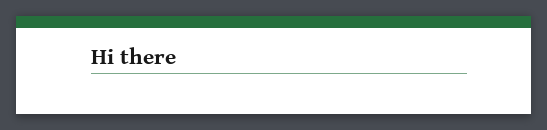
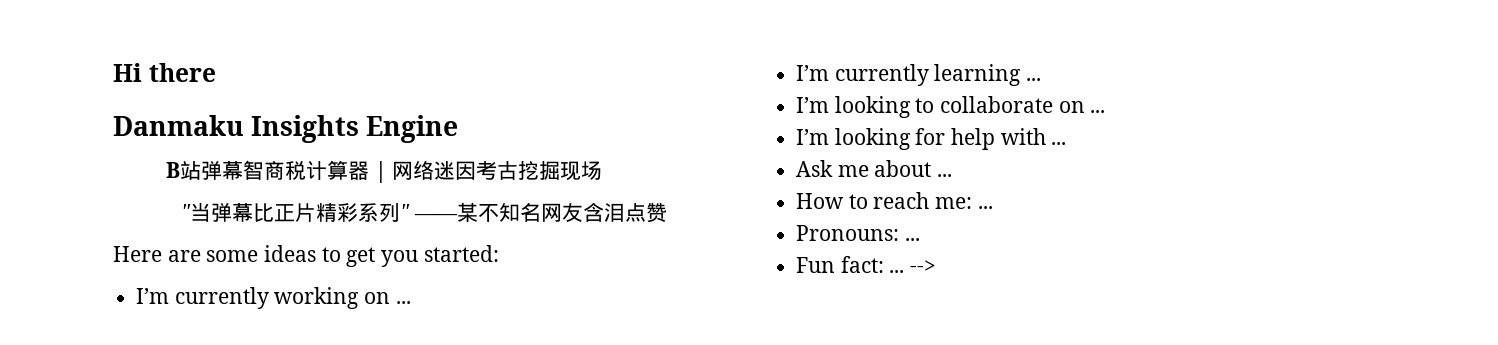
(177, 55) none -> [113,115,459,143] [166,160,603,183] [181,202,667,223] [113,245,499,267] [136,287,411,309] [796,64,1042,86] [796,96,1106,118] [796,128,1067,150] [796,160,953,177] [796,192,993,209] [796,225,920,241] [796,256,937,273] // Danmaku Insights Engine // B站弹幕智商税计算器 | 网络迷因考古挖掘现场 // "当弹幕比正片精彩系列" ——某不知名网友含泪点赞 // Here are some ideas to get you started: // I’m currently working on ... // I’m currently learning ... // I’m looking to collaborate on ... // I’m looking for help with ... // Ask me about ... // How to reach me: ... // Pronouns: ... // Fun fact: ... -->

